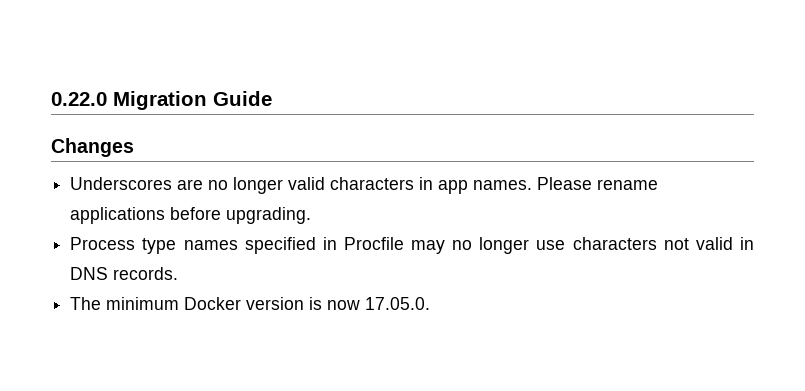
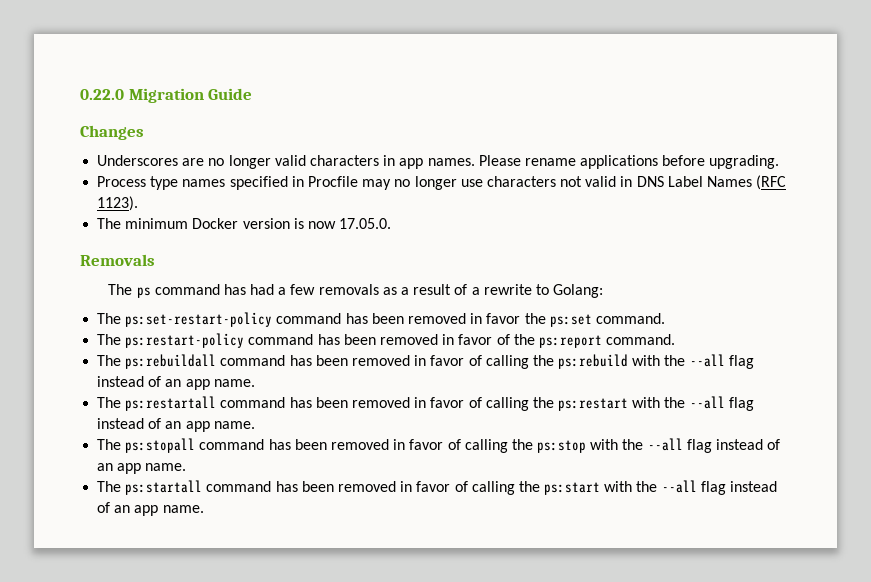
[113,267,179,280] records. -> [667,175,787,190] [97,196,139,211] Label Names (RFC 1123).
(431, 303) none -> [80,254,155,266] [108,284,604,298] [97,312,665,327] [97,333,676,348] [97,354,754,369] [97,376,255,390] [97,396,754,411] [97,418,255,432] [97,438,781,453] [97,463,187,474] [97,480,778,495] [97,502,204,516] // Removals // The ps command has had a few removals as a result of a rewrite to Golang: // The ps:set-restart-policy command has been removed in favor the ps:set command. // The ps:restart-policy command has been removed in favor of the ps:report command. // The ps:rebuildall command has been removed in favor of calling the ps:rebuild with the --all flag instead of an app name. // The ps:restartall command has been removed in favor of calling the ps:restart with the --all flag instead of an app name. // The ps:stopall command has been removed in favor of calling the ps:stop with the --all flag instead of an app name. // The ps:startall command has been removed in favor of calling the ps:start with the --all flag instead of an app name.

